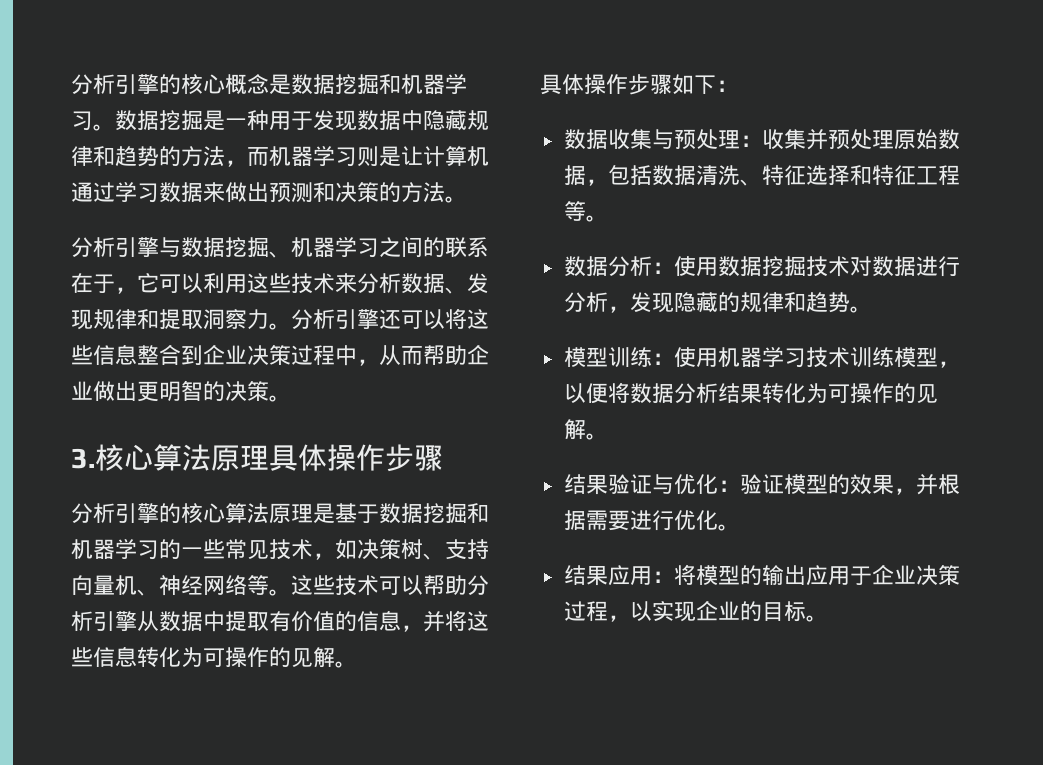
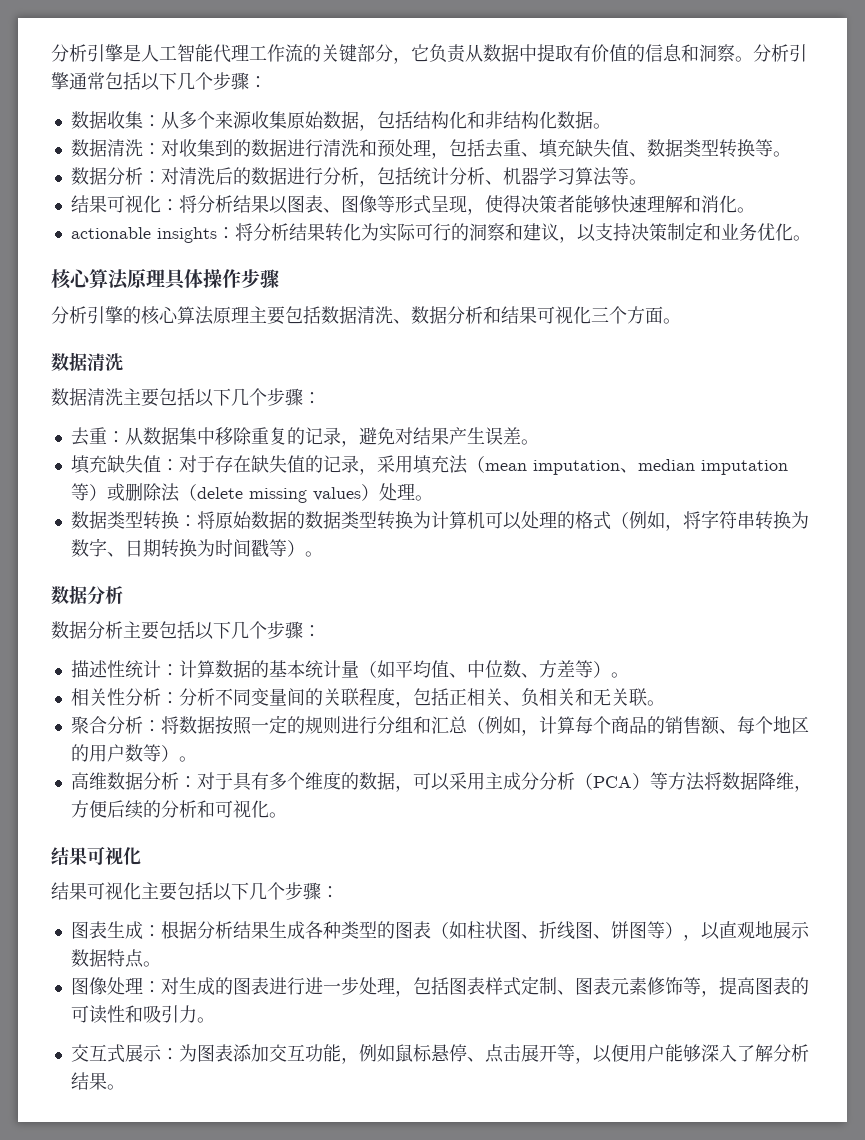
[71,74,467,95] [71,110,489,131] [71,146,489,167] [71,182,467,203] [71,236,489,258] [71,273,489,294] [71,308,489,330] [71,344,489,366] [71,380,291,402] [71,448,95,469] 分析引擎的核心概念是数据挖掘和机器学习。数据挖掘是一种用于发现数据中隐藏规律和趋势的方法，而机器学习则是让计算机通过学习数据来做出预测和决策的方法。 // 分析引擎与数据挖掘、机器学习之间的联系在于，它可以利用这些技术来分析数据、发现规律和提取洞察力。分析引擎还可以将这些信息整合到企业决策过程中，从而帮助企业做出更明智的决策。 // 3. -> [51,44,807,64] [51,72,267,91] [70,111,611,131] [70,139,791,159] [70,167,647,187] [70,195,755,215] [70,222,811,243] 分析引擎是人工智能代理工作流的关键部分，它负责从数据中提取有价值的信息和洞察。分析引擎通常包括以下几个步骤： // 数据收集：从多个来源收集原始数据，包括结构化和非结构化数据。 // 数据清洗：对收集到的数据进行清洗和预处理，包括去重、填充缺失值、数据类型转换等。 // 数据分析：对清洗后的数据进行分析，包括统计分析、机器学习算法等。 // 结果可视化：将分析结果以图表、图像等形式呈现，使得决策者能够快速理解和消化。 // actionable insights：将分析结果转化为实际可行的洞察和建议，以支持决策制定和业务优化。 //
[313,503,489,524] [71,539,489,560] [71,575,489,596] [71,610,489,632] [71,646,357,668] [540,74,738,95] [563,129,960,150] [563,165,960,186] [563,201,608,222] [563,256,960,277] [563,292,872,313] [563,347,960,368] [563,382,938,404] [563,419,608,440] [563,474,960,495] [563,510,740,531] [563,564,960,586] [563,601,806,622] 是基于数据挖掘和机器学习的一些常见技术，如决策树、支持向量机、神经网络等。这些技术可以帮助分析引擎从数据中提取有价值的信息，并将这些信息转化为可操作的见解。 // 具体操作步骤如下： // 数据收集与预处理：收集并预处理原始数据，包括数据清洗、特征选择和特征工程等。 // 数据分析：使用数据挖掘技术对数据进行分析，发现隐藏的规律和趋势。 // 模型训练：使用机器学习技术训练模型，以便将数据分析结果转化为可操作的见解。 // 结果验证与优化：验证模型的效果，并根据需要进行优化。 // 结果应用：将模型的输出应用于企业决策过程，以实现企业的目标 -> [249,306,681,325] [51,352,123,371] [51,388,321,407] [70,427,539,447] [70,455,788,475] [70,483,433,503] [70,510,809,531] [70,538,323,558] [51,585,123,605] [51,621,321,640] [70,660,629,678] [70,688,665,708] [70,715,809,736] [70,744,197,762] [70,772,812,792] [70,800,287,819] [51,846,141,866] [51,882,339,901] [70,921,810,941] [70,949,161,968] [70,976,809,997] [70,1005,215,1024] [70,1044,809,1064] [70,1072,107,1090] 主要包括数据清洗、数据分析和结果可视化三个方面。 // 数据清洗 // 数据清洗主要包括以下几个步骤： // 去重：从数据集中移除重复的记录，避免对结果产生误差。 // 填充缺失值：对于存在缺失值的记录，采用填充法（mean imputation、median imputation等）或删除法（delete missing values）处理。 // 数据类型转换：将原始数据的数据类型转换为计算机可以处理的格式（例如，将字符串转换为数字、日期转换为时间戳等）。 // 数据分析 // 数据分析主要包括以下几个步骤： // 描述性统计：计算数据的基本统计量（如平均值、中位数、方差等）。 // 相关性分析：分析不同变量间的关联程度，包括正相关、负相关和无关联。 // 聚合分析：将数据按照一定的规则进行分组和汇总（例如，计算每个商品的销售额、每个地区的用户数等）。 // 高维数据分析：对于具有多个维度的数据，可以采用主成分分析（PCA）等方法将数据降维，方便后续的分析和可视化。 // 结果可视化 // 结果可视化主要包括以下几个步骤： // 图表生成：根据分析结果生成各种类型的图表（如柱状图、折线图、饼图等），以直观地展示数据特点。 // 图像处理：对生成的图表进行进一步处理，包括图表样式定制、图表元素修饰等，提高图表的可读性和吸引力。 // 交互式展示：为图表添加交互功能，例如鼠标悬停、点击展开等，以便用户能够深入了解分析结果

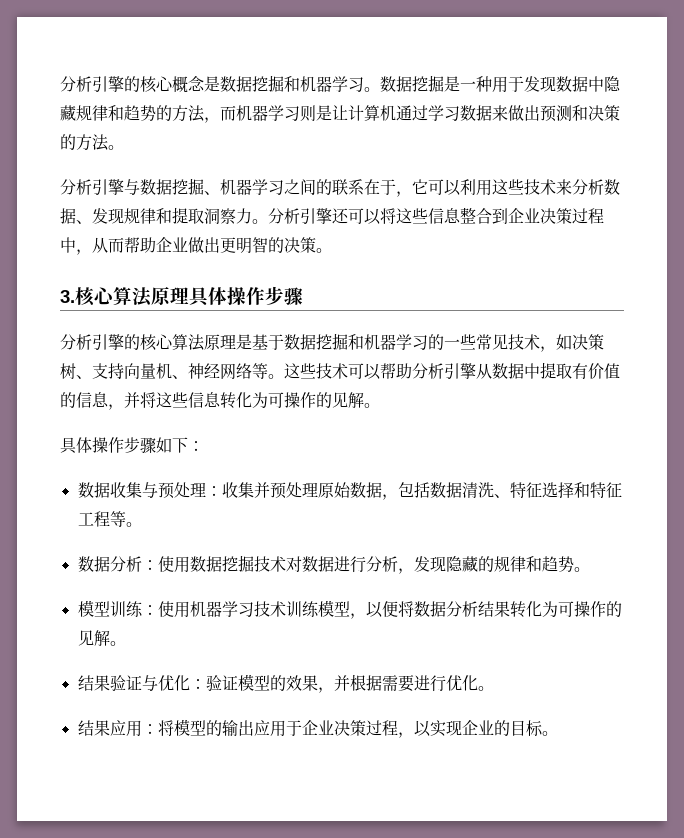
[51,44,807,64] [51,72,267,91] [70,111,611,131] [70,139,791,159] [70,167,647,187] [70,195,755,215] [70,222,811,243] 分析引擎是人工智能代理工作流的关键部分，它负责从数据中提取有价值的信息和洞察。分析引擎通常包括以下几个步骤： // 数据收集：从多个来源收集原始数据，包括结构化和非结构化数据。 // 数据清洗：对收集到的数据进行清洗和预处理，包括去重、填充缺失值、数据类型转换等。 // 数据分析：对清洗后的数据进行分析，包括统计分析、机器学习算法等。 // 结果可视化：将分析结果以图表、图像等形式呈现，使得决策者能够快速理解和消化。 // actionable insights：将分析结果转化为实际可行的洞察和建议，以支持决策制定和业务优化。 // -> [60,75,621,93] [60,105,620,123] [60,134,124,151] [60,178,620,197] [60,207,604,225] [60,237,332,255] [60,290,75,303] 分析引擎的核心概念是数据挖掘和机器学习。数据挖掘是一种用于发现数据中隐藏规律和趋势的方法，而机器学习则是让计算机通过学习数据来做出预测和决策的方法。 // 分析引擎与数据挖掘、机器学习之间的联系在于，它可以利用这些技术来分析数据、发现规律和提取洞察力。分析引擎还可以将这些信息整合到企业决策过程中，从而帮助企业做出更明智的决策。 // 3.
[249,306,681,325] [51,352,123,371] [51,388,321,407] [70,427,539,447] [70,455,788,475] [70,483,433,503] [70,510,809,531] [70,538,323,558] [51,585,123,605] [51,621,321,640] [70,660,629,678] [70,688,665,708] [70,715,809,736] [70,744,197,762] [70,772,812,792] [70,800,287,819] [51,846,141,866] [51,882,339,901] [70,921,810,941] [70,949,161,968] [70,976,809,997] [70,1005,215,1024] [70,1044,809,1064] [70,1072,107,1090] 主要包括数据清洗、数据分析和结果可视化三个方面。 // 数据清洗 // 数据清洗主要包括以下几个步骤： // 去重：从数据集中移除重复的记录，避免对结果产生误差。 // 填充缺失值：对于存在缺失值的记录，采用填充法（mean imputation、median imputation等）或删除法（delete missing values）处理。 // 数据类型转换：将原始数据的数据类型转换为计算机可以处理的格式（例如，将字符串转换为数字、日期转换为时间戳等）。 // 数据分析 // 数据分析主要包括以下几个步骤： // 描述性统计：计算数据的基本统计量（如平均值、中位数、方差等）。 // 相关性分析：分析不同变量间的关联程度，包括正相关、负相关和无关联。 // 聚合分析：将数据按照一定的规则进行分组和汇总（例如，计算每个商品的销售额、每个地区的用户数等）。 // 高维数据分析：对于具有多个维度的数据，可以采用主成分分析（PCA）等方法将数据降维，方便后续的分析和可视化。 // 结果可视化 // 结果可视化主要包括以下几个步骤： // 图表生成：根据分析结果生成各种类型的图表（如柱状图、折线图、饼图等），以直观地展示数据特点。 // 图像处理：对生成的图表进行进一步处理，包括图表样式定制、图表元素修饰等，提高图表的可读性和吸引力。 // 交互式展示：为图表添加交互功能，例如鼠标悬停、点击展开等，以便用户能够深入了解分析结果 -> [236,333,604,352] [60,362,620,380] [60,392,380,410] [60,437,204,454] [77,482,622,500] [77,511,142,527] [77,555,590,574] [77,600,622,619] [77,630,126,646] [77,674,494,693] [77,719,543,738] 是基于数据挖掘和机器学习的一些常见技术，如决策树、支持向量机、神经网络等。这些技术可以帮助分析引擎从数据中提取有价值的信息，并将这些信息转化为可操作的见解。 // 具体操作步骤如下： // 数据收集与预处理：收集并预处理原始数据，包括数据清洗、特征选择和特征工程等。 // 数据分析：使用数据挖掘技术对数据进行分析，发现隐藏的规律和趋势。 // 模型训练：使用机器学习技术训练模型，以便将数据分析结果转化为可操作的见解。 // 结果验证与优化：验证模型的效果，并根据需要进行优化。 // 结果应用：将模型的输出应用于企业决策过程，以实现企业的目标

